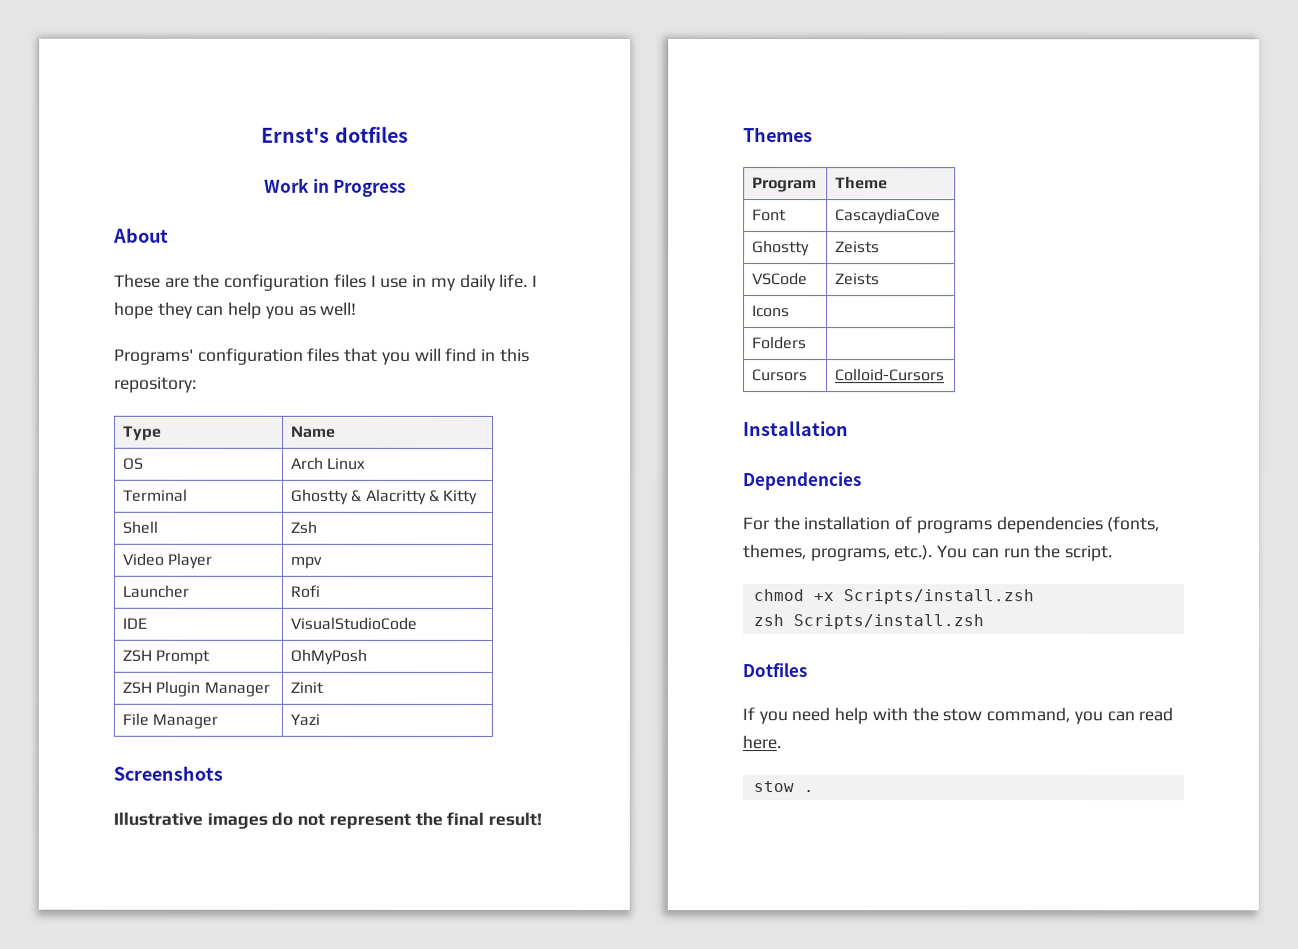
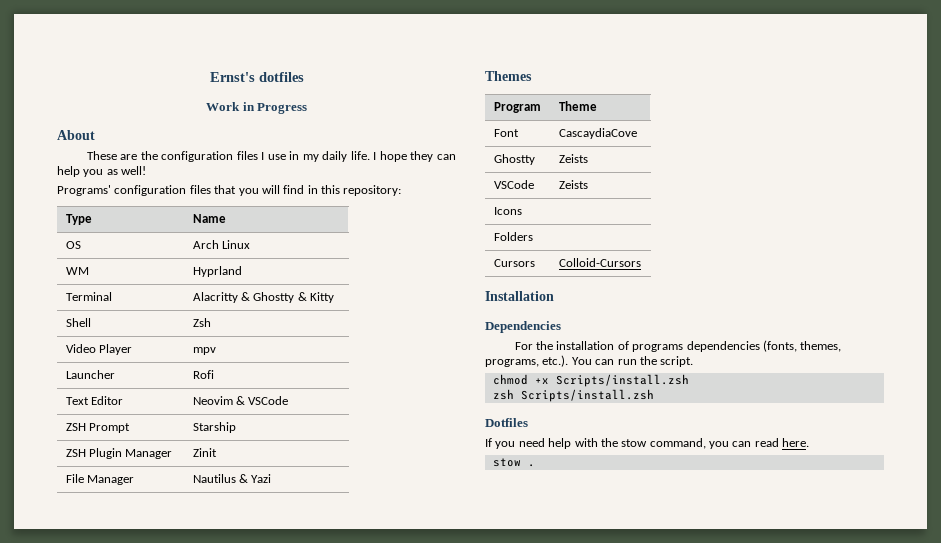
(367, 463) none -> [65,267,89,275] [192,266,242,277] // WM | Hyprland
[290,488,426,505] Ghostty & Alacritty -> [192,292,295,303] Alacritty & Ghostty
[122,617,148,629] [290,616,418,630] IDE | VisualStudioCode -> [65,396,124,405] [192,396,289,405] Text Editor | Neovim & VSCode
[290,648,368,665] OhMyPosh -> [192,422,236,433] Starship
(219, 721) none -> [192,474,249,483] Nautilus &
[113,765,223,781] [113,811,543,829] // Screenshots // Illustrative images do not represent the final result! -> (272, 478) none

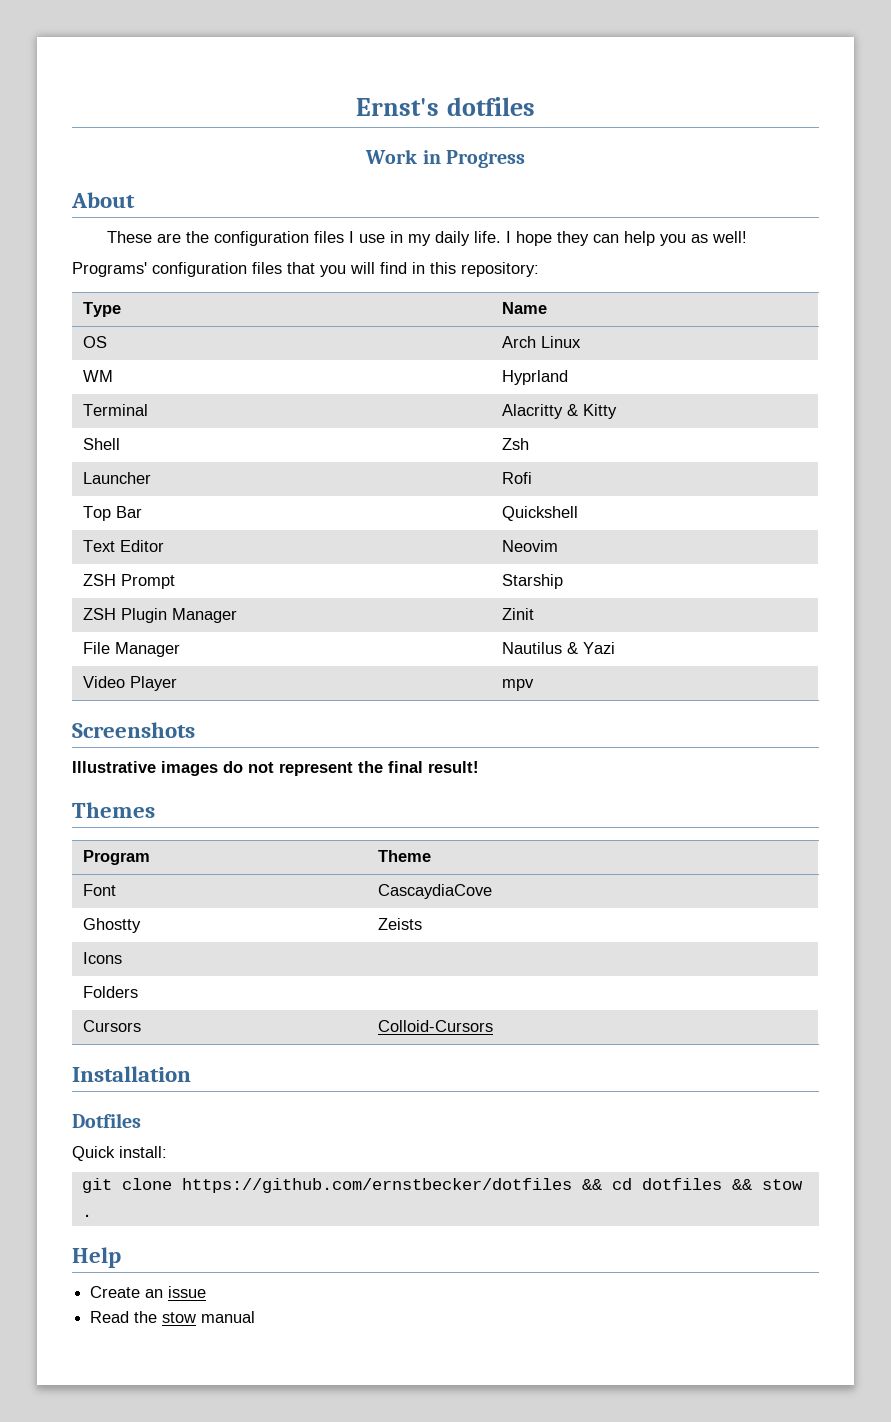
[253,292,307,303] Ghostty & -> (579, 410) none
[65,344,133,355] [192,347,216,355] // Video Player | mpv -> (530, 444) none
(214, 374) none -> [83,506,143,521] [502,506,579,521] // Top Bar | Quickshell
[236,396,289,405] & VSCode -> (559, 546) none
(272, 478) none -> [83,676,178,691] [502,679,535,691] [72,722,195,738] [72,761,479,776] // Video Player | mpv // Screenshots // Illustrative images do not represent the final result!
[493,180,534,189] [558,180,588,189] // VSCode | Zeists -> (423, 924) none
[485,321,561,333] [514,340,842,352] [485,355,694,367] [492,374,689,387] [492,389,654,402] [485,418,528,427] [485,438,810,449] [492,458,535,467] Dependencies // For the installation of programs dependencies (fonts, themes, programs, etc.). You can run the script. // chmod +x Scripts/install.zsh // zsh Scripts/install.zsh // Dotfiles // If you need help with the stow command, you can read here. // stow . -> [72,1113,141,1128] [72,1146,167,1161] [81,1178,803,1193] [81,1214,92,1217] [72,1247,121,1268] [90,1286,207,1298] [90,1311,256,1323] Dotfiles // Quick install: // git clone https://github.com/ernstbecker/dotfiles && cd dotfiles && stow . // Help // Create an issue // Read the stow manual

